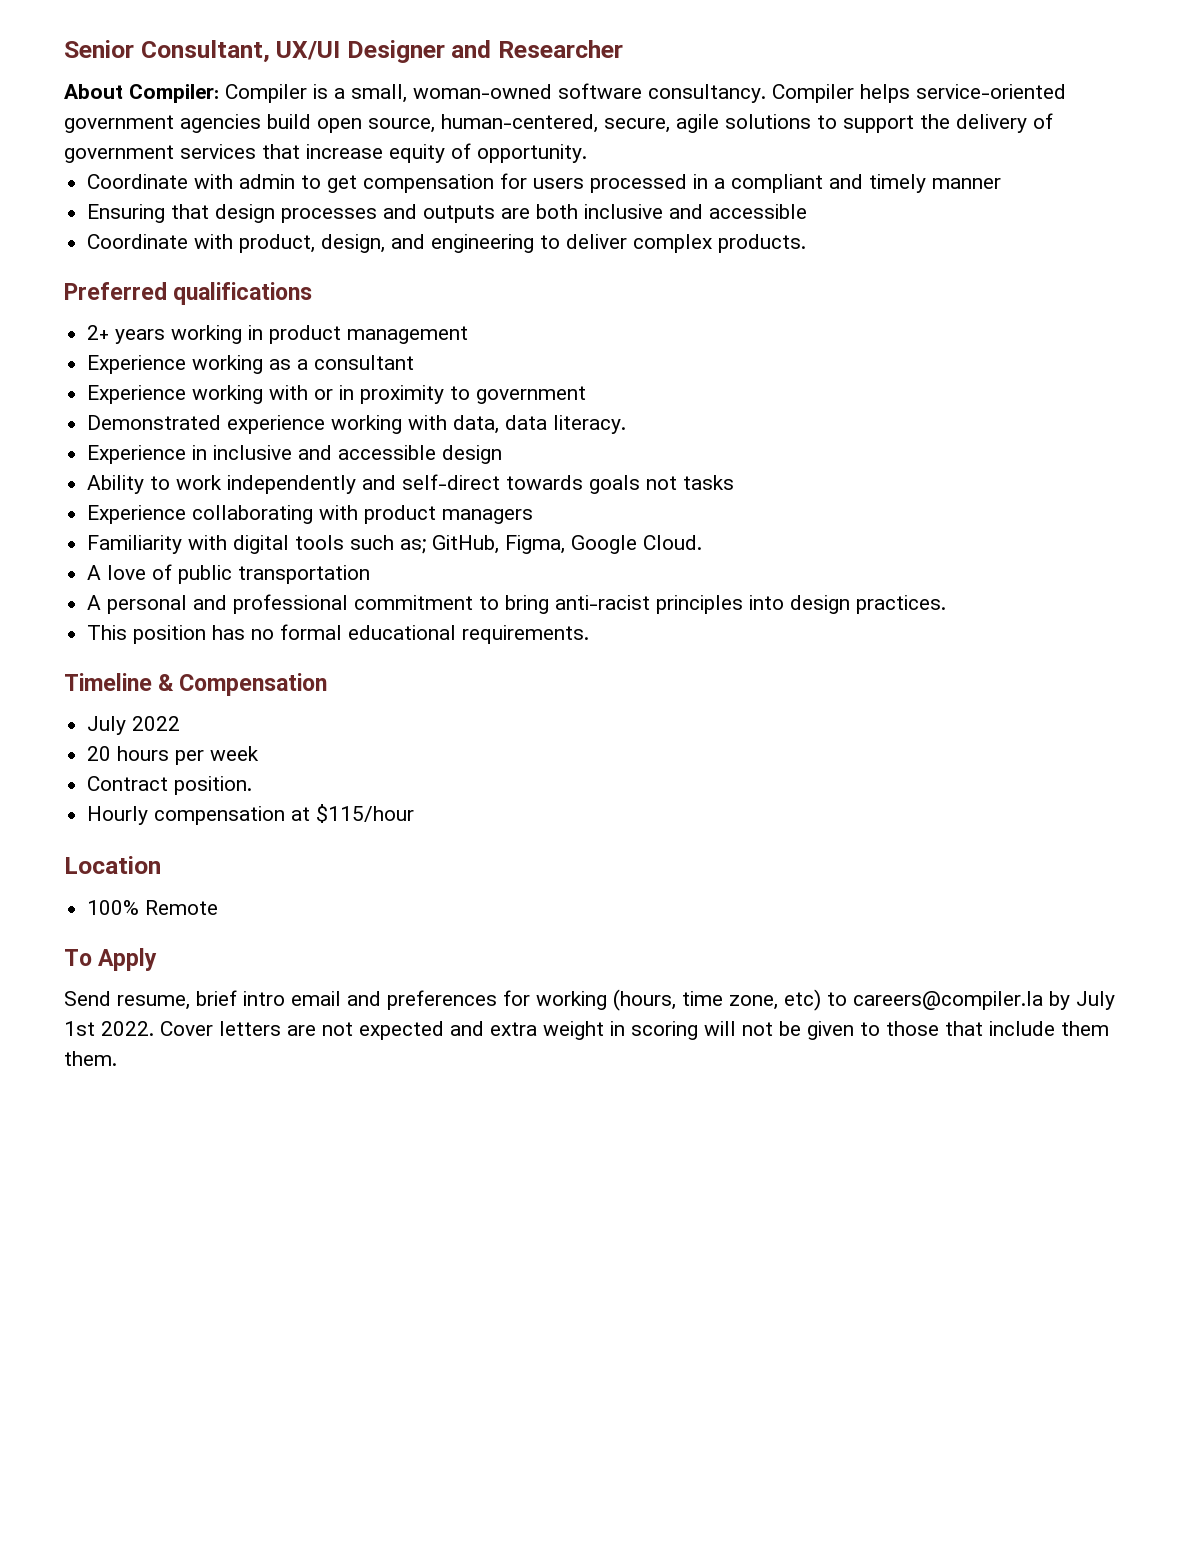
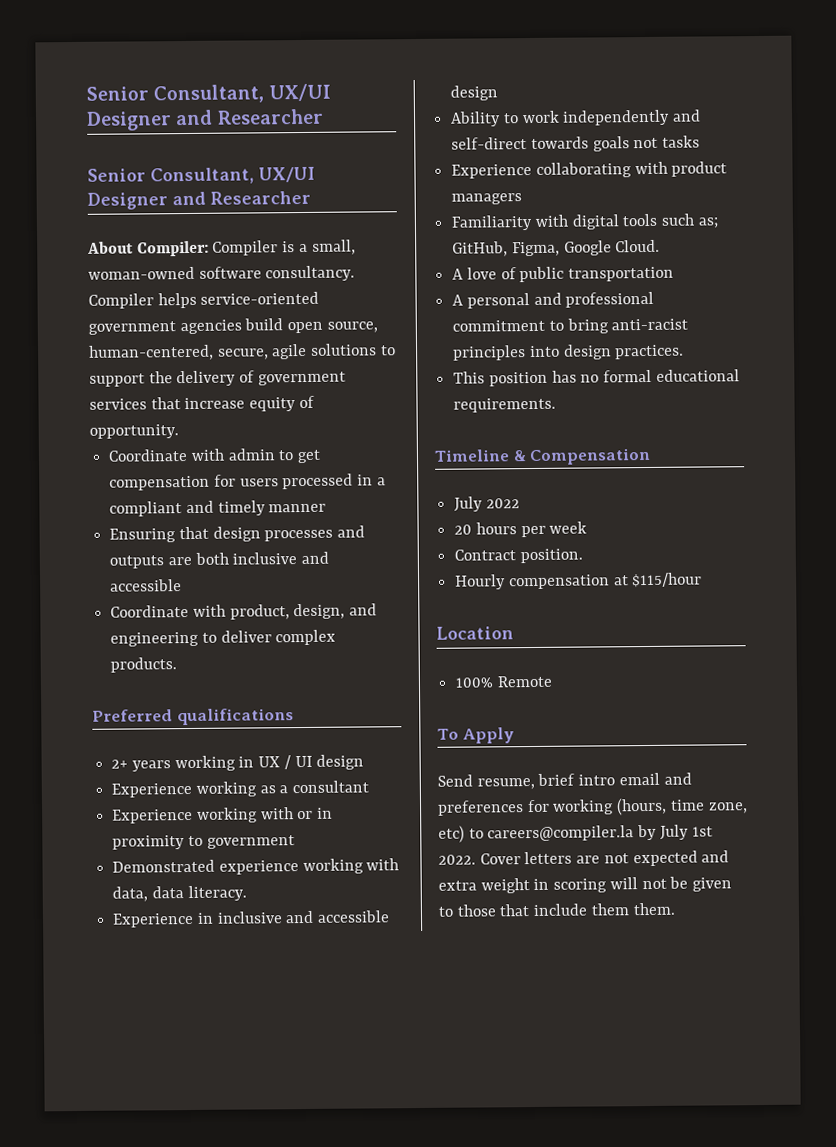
[64,40,624,63] Senior Consultant, UX/UI Designer and Researcher -> [86,83,331,104] [86,108,324,131] [87,166,315,185] [87,190,311,210] Senior Consultant, UX/UI Designer and Researcher // Senior Consultant, UX/UI Designer and Researcher
[269,325,469,344] product management -> [258,754,365,770] UX / UI design

